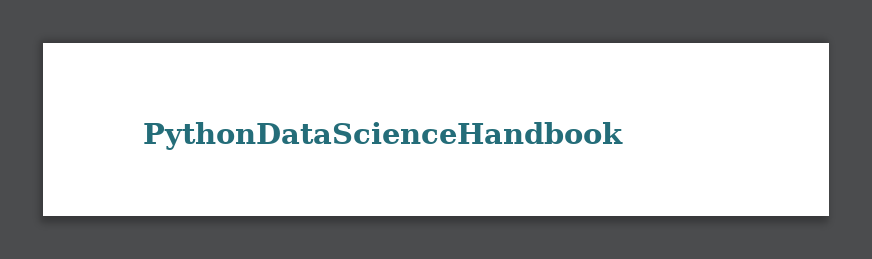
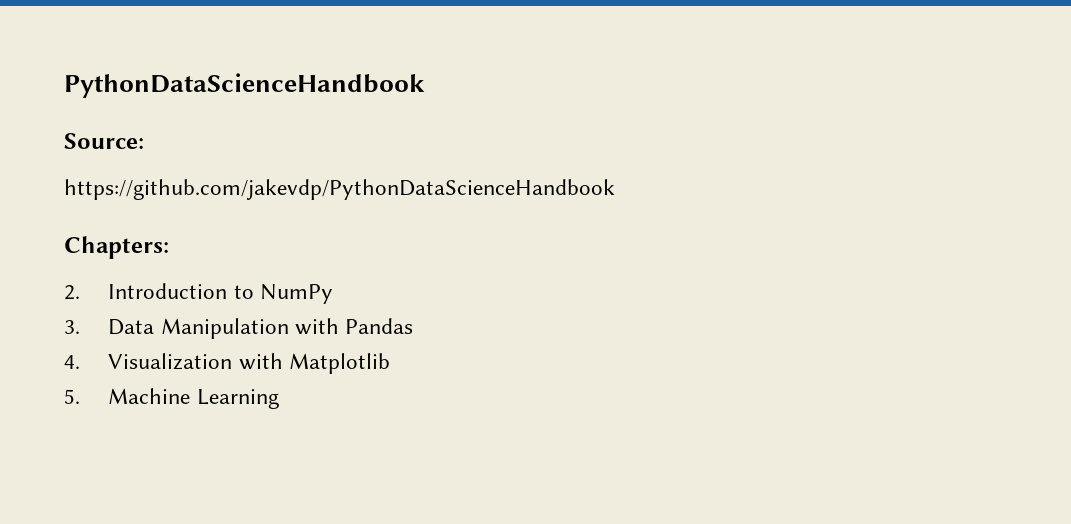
(623, 136) none -> [64,133,144,149] [64,179,615,200] [64,236,169,259] [64,283,333,304] [64,318,413,339] [64,353,390,374] [64,388,279,409] // Source: // https://github.com/jakevdp/PythonDataScienceHandbook // Chapters: // 2. Introduction to NumPy // 3. Data Manipulation with Pandas // 4. Visualization with Matplotlib // 5. Machine Learning

